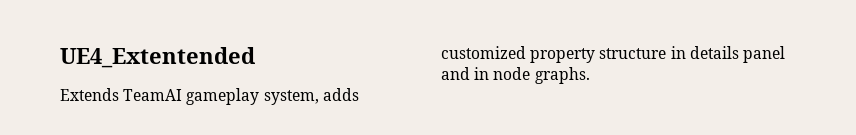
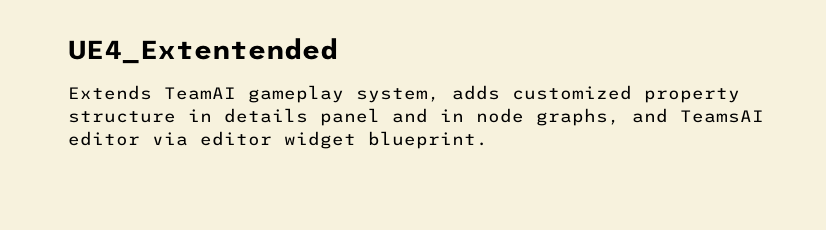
[534,67,590,84] graphs. -> [536,108,764,126] [68,131,488,149] graphs, and TeamsAI editor via editor widget blueprint.

